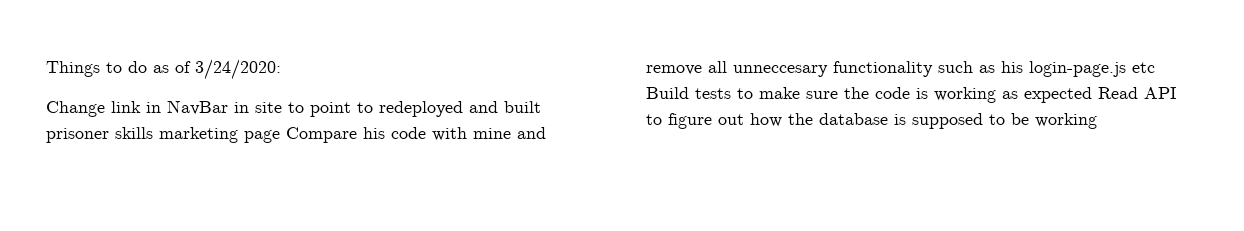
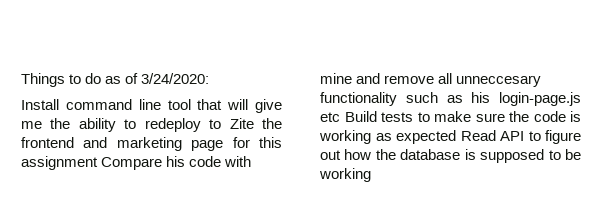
[46,100,541,117] [46,127,280,143] Change link in NavBar in site to point to redeployed and built prisoner skills marketing page -> [21,99,282,113] [21,118,283,132] [21,137,282,151] [21,156,98,170] Install command line tool that will give me the ability to redeploy to Zite the frontend and marketing page for this assignment

